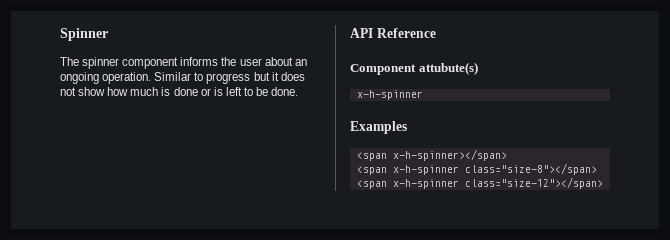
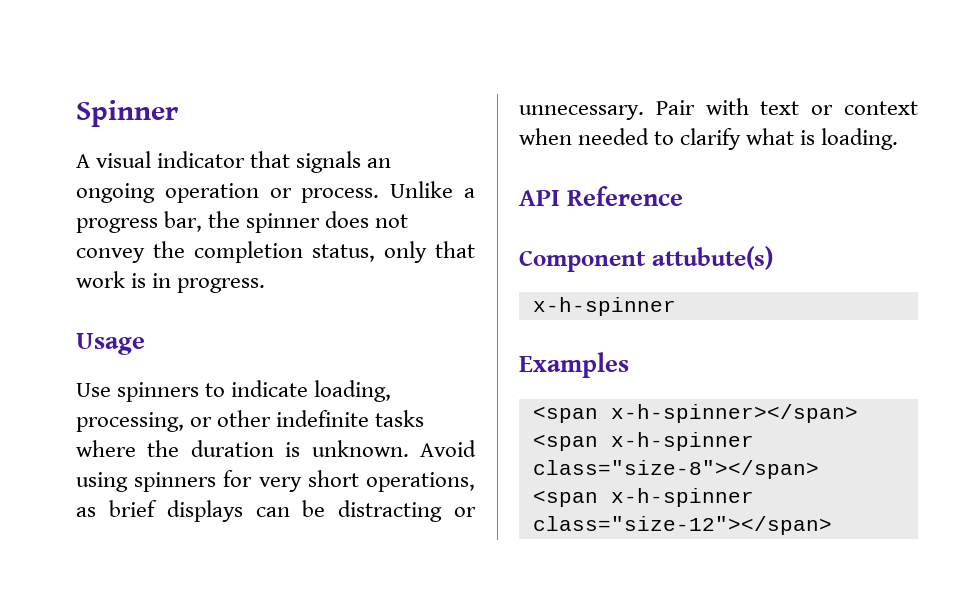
[60,57,307,69] [60,72,305,84] [60,87,299,96] The spinner component informs the user about an ongoing operation. Similar to progress but it does not show how much is done or is left to be done. -> [76,151,392,173] [76,181,476,203] [76,211,409,233] [76,241,475,263] [76,271,266,293] [76,333,145,355] [76,380,392,402] [76,410,425,432] [76,440,476,457] [76,470,475,492] [76,500,476,522] [519,98,918,120] [519,128,899,150] A visual indicator that signals an ongoing operation or process. Unlike a progress bar, the spinner does not convey the completion status, only that work is in progress. // Usage // Use spinners to indicate loading, processing, or other indefinite tasks where the duration is unknown. Avoid using spinners for very short operations, as brief displays can be distracting or unnecessary. Pair with text or context when needed to clarify what is loading.

